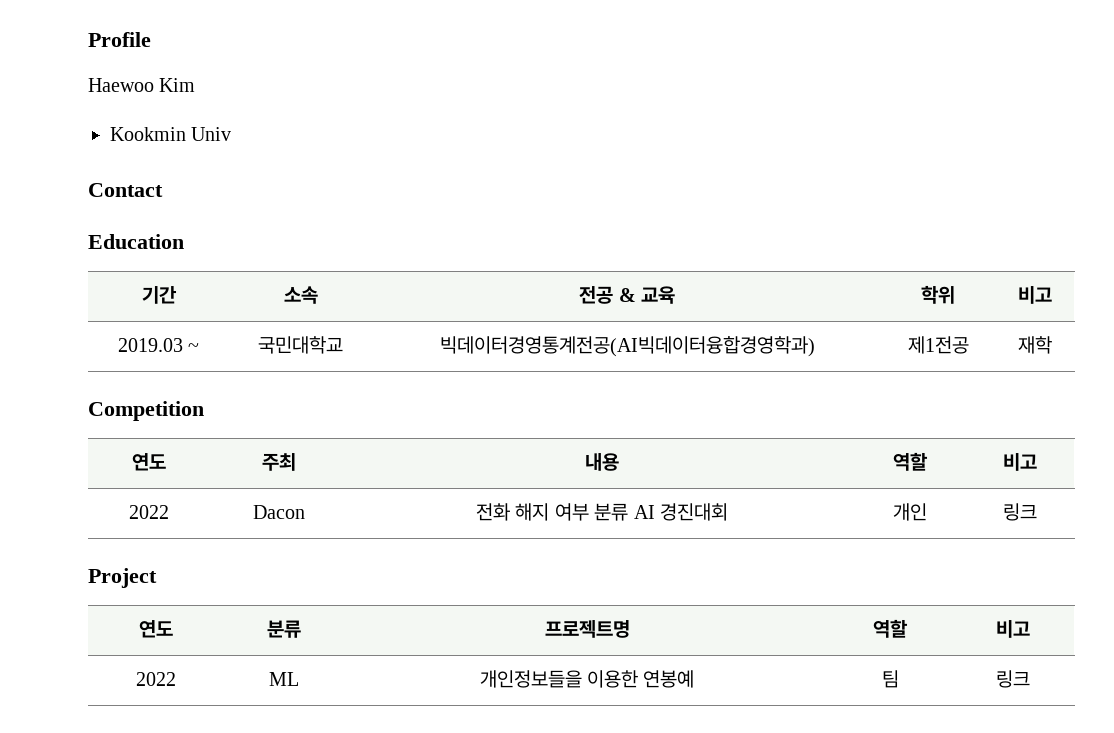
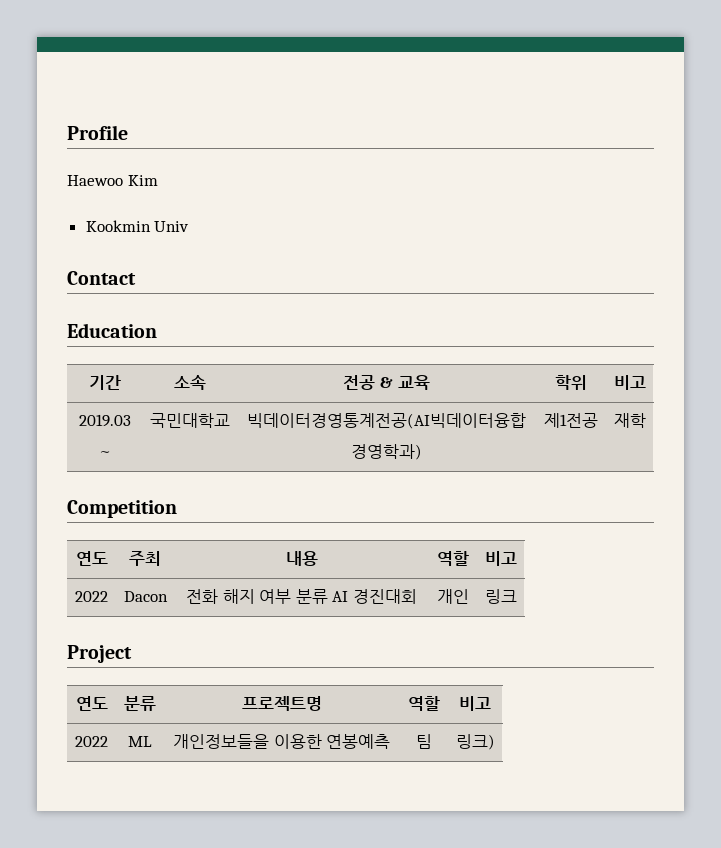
[643,670,695,688] 연봉예 -> [326,734,391,749] 연봉예측
[996,670,1030,688] 링크 -> [455,734,495,750] 링크)

